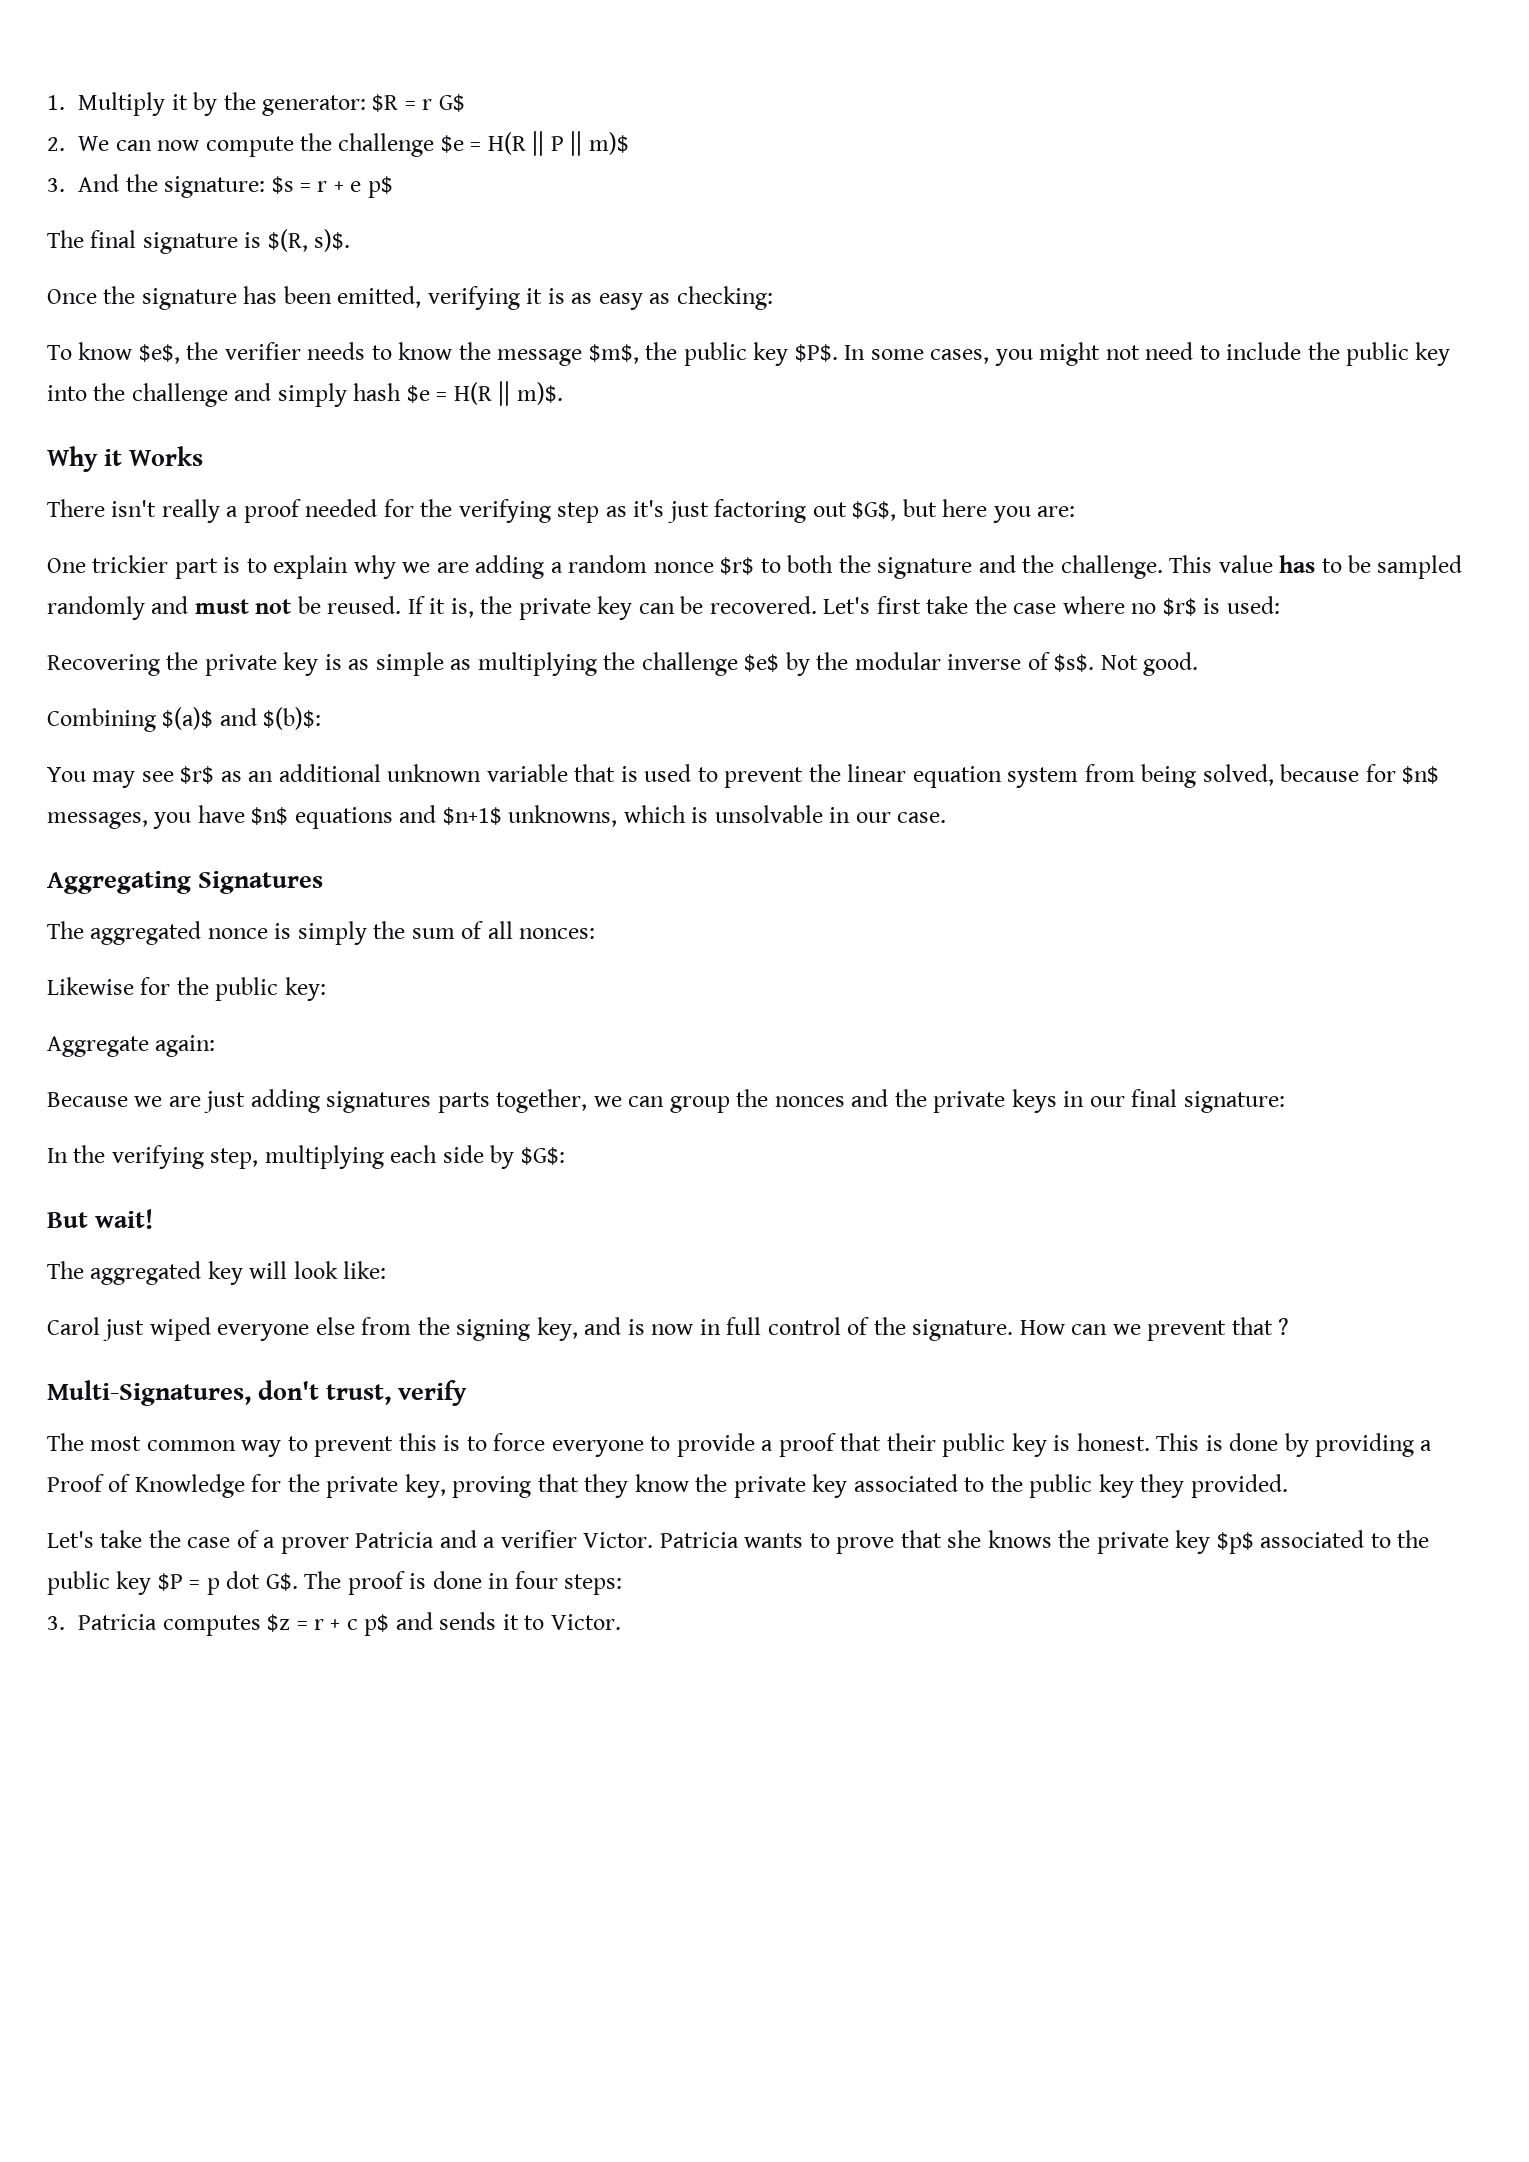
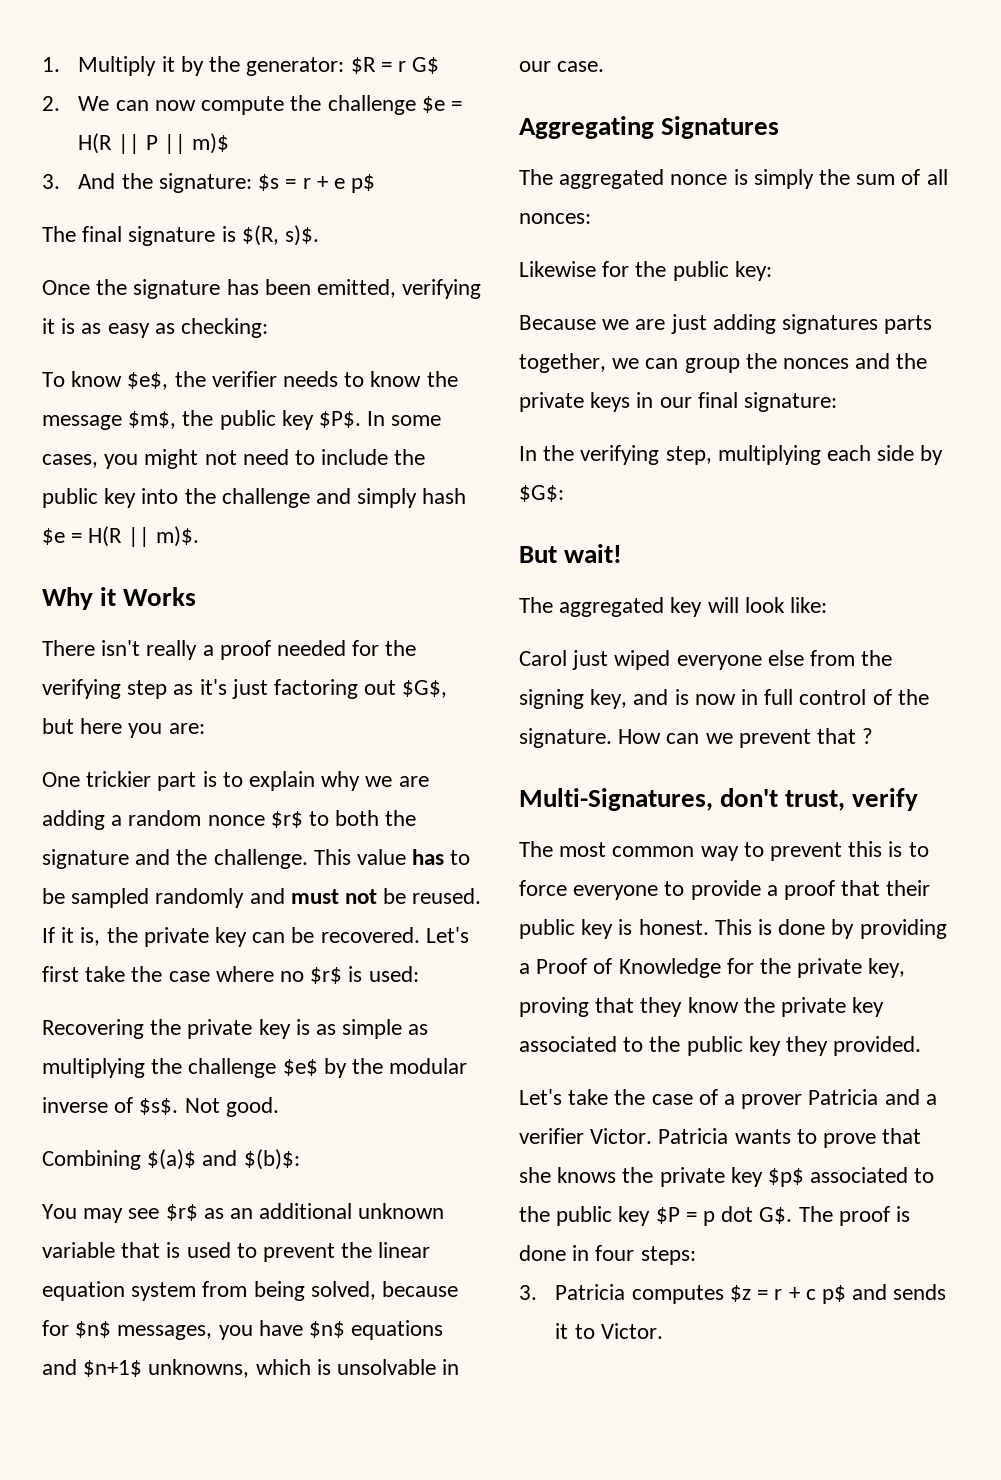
[47,1035,216,1057] // Aggregate again: -> (772, 271) none

